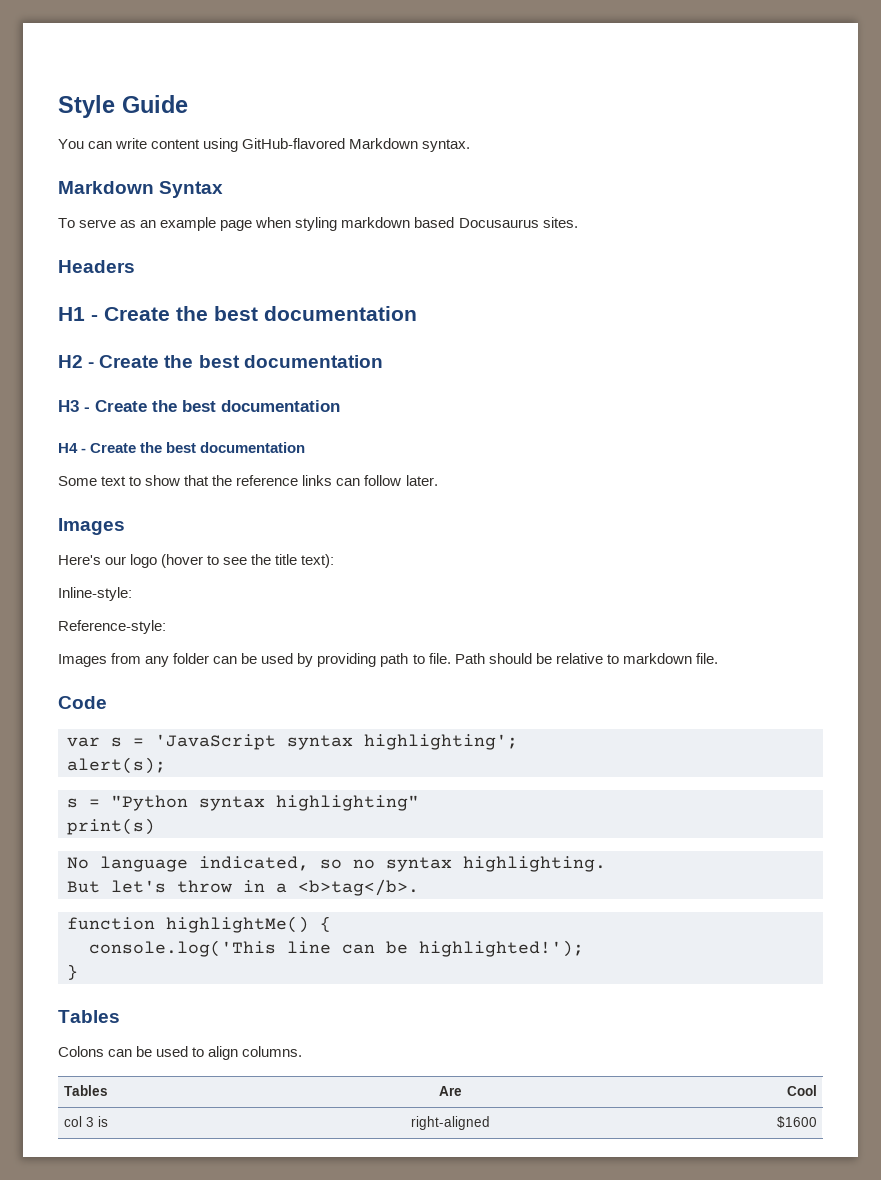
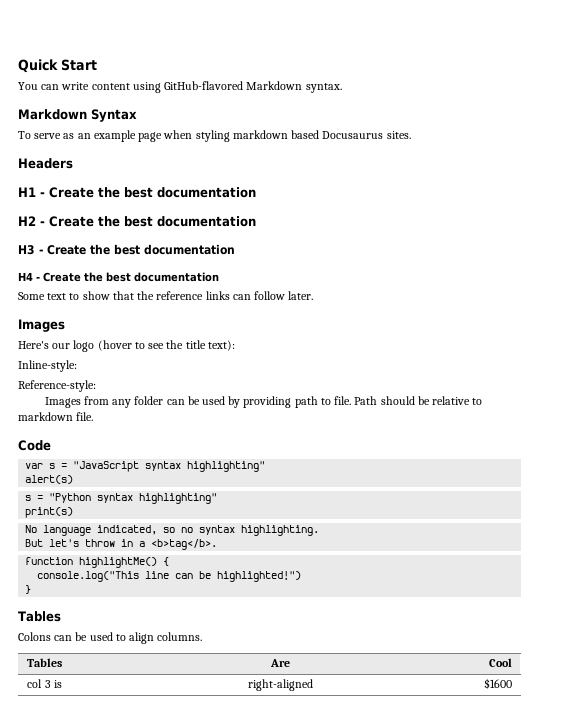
[58,95,188,118] Style Guide -> [18,59,97,73] Quick Start
[155,734,518,750] [67,757,166,774] 'JavaScript syntax highlighting'; // alert(s); -> [73,461,266,472] [25,475,74,484] "JavaScript syntax highlighting" // alert(s)
[89,940,276,957] console.log('This -> [37,571,140,582] console.log("This
[419,940,584,957] highlighted!'); -> [217,571,302,582] highlighted!")

